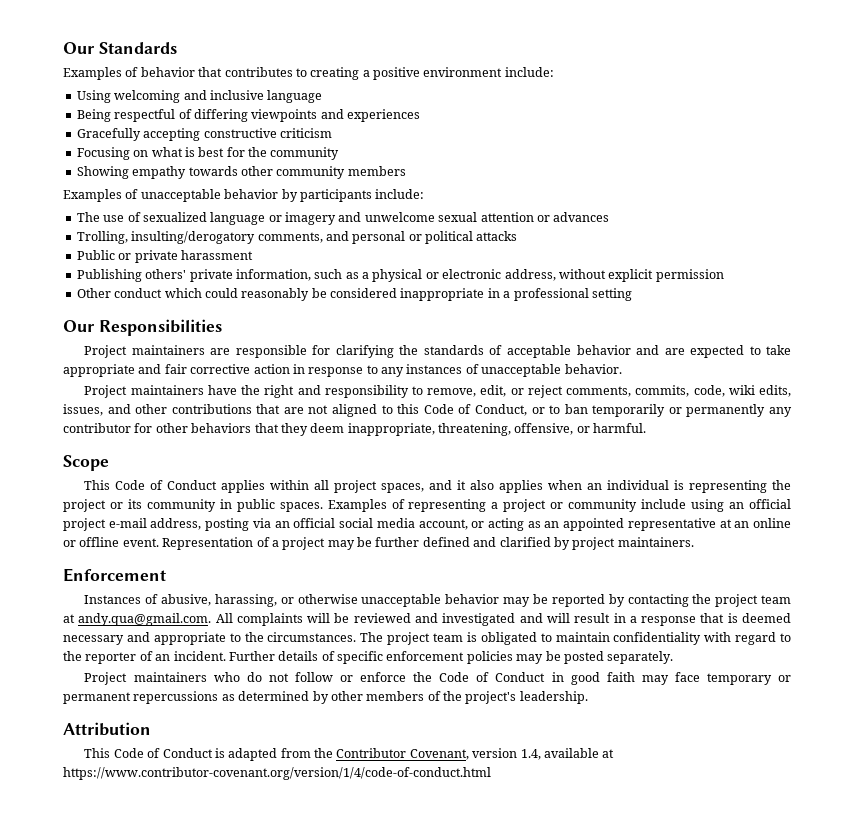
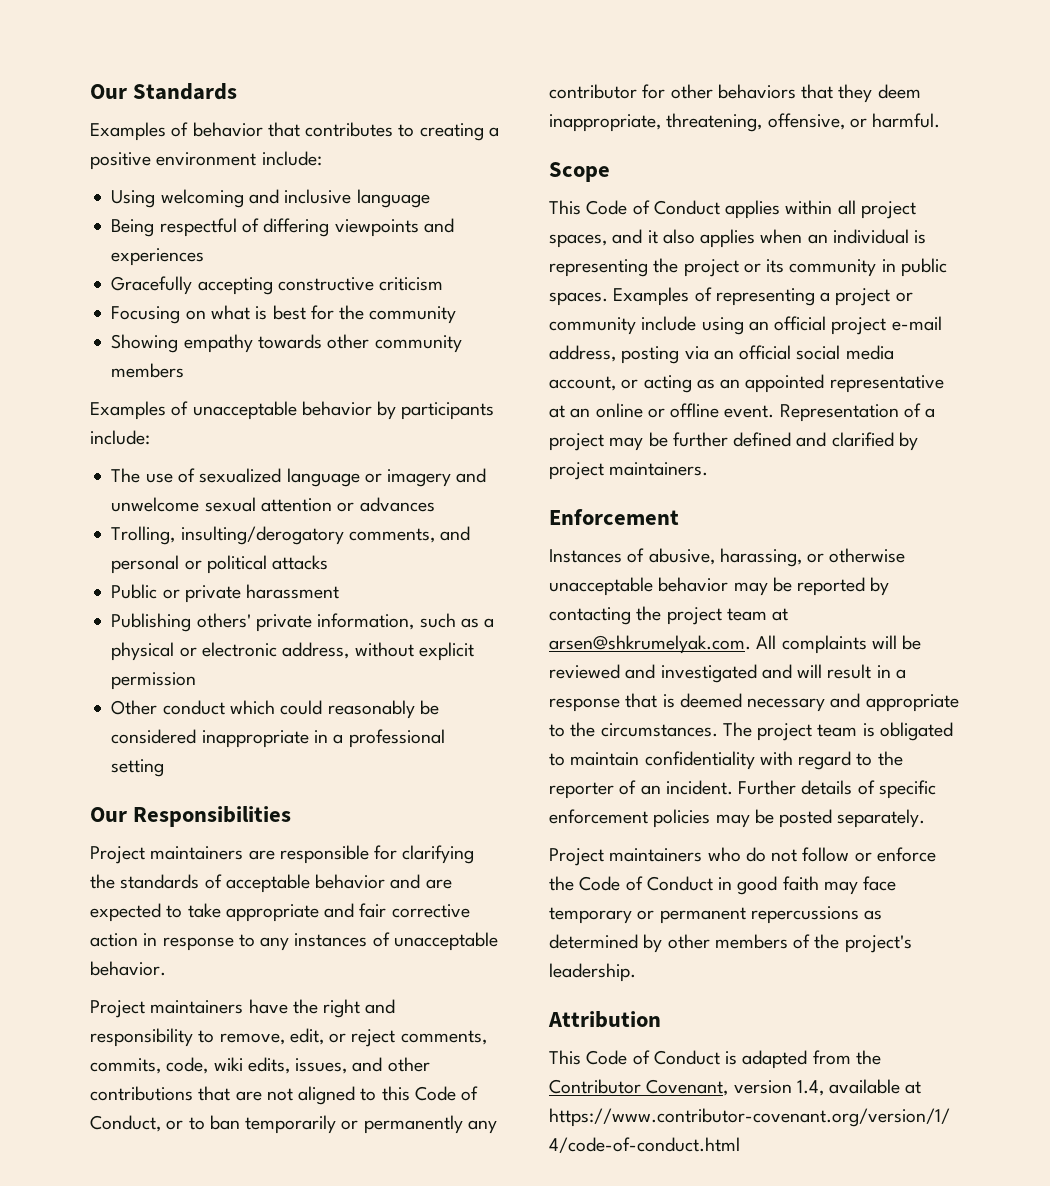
[78,613,212,626] andy.qua@gmail.com. -> [549,635,751,654] arsen@shkrumelyak.com.

